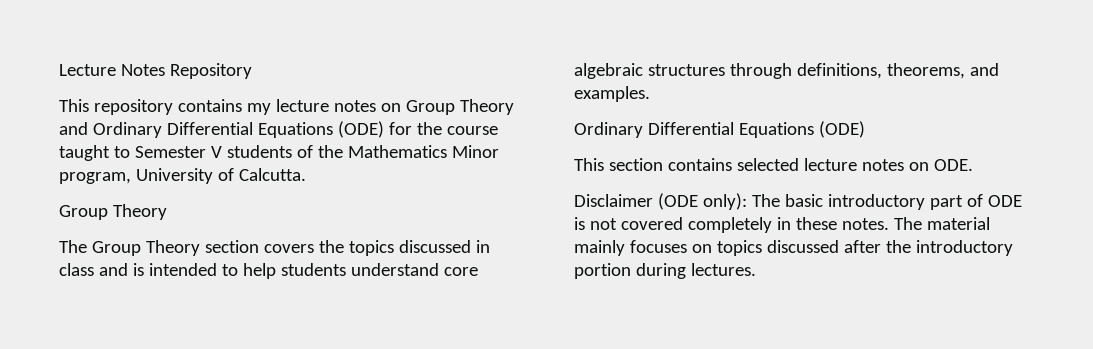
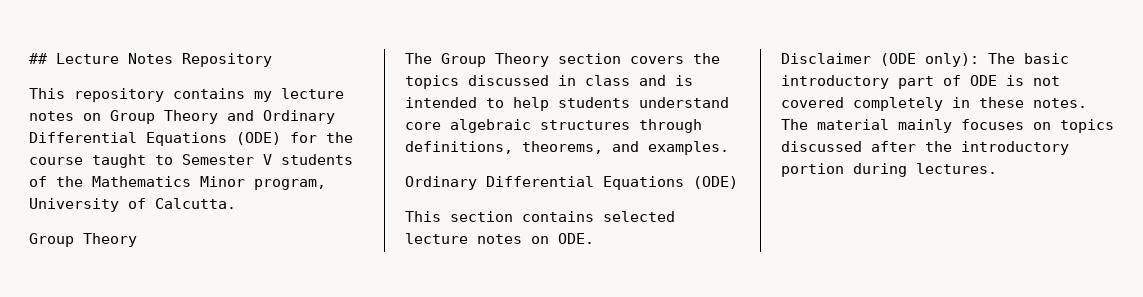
(59, 70) none -> [29,53,47,64] ##

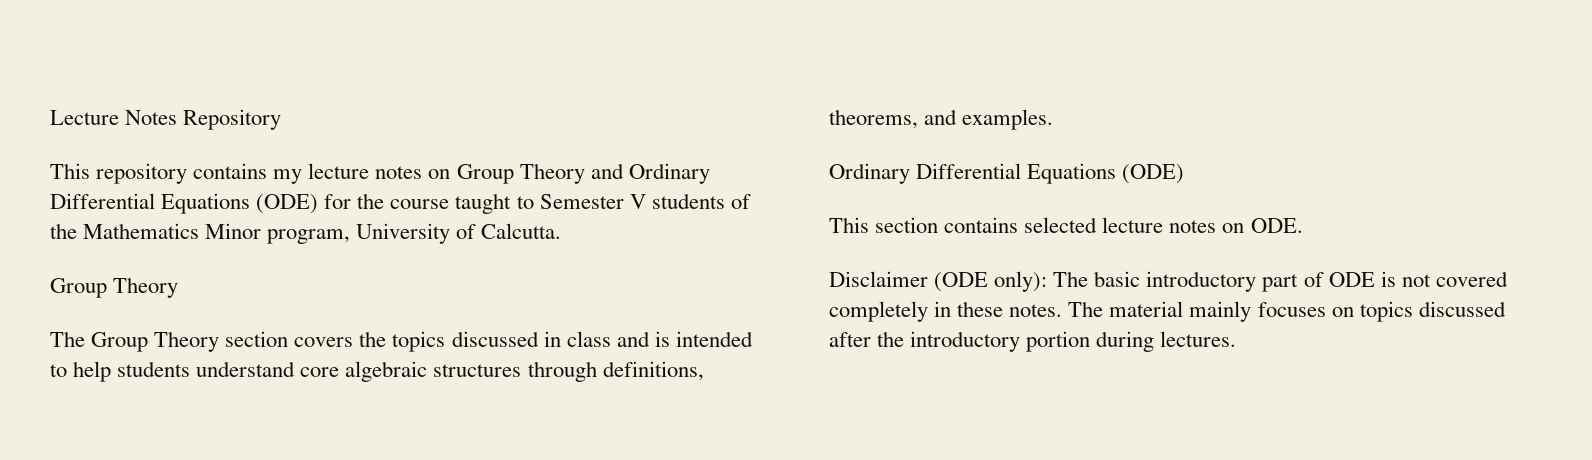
[29,53,47,64] ## -> (50, 117) none

